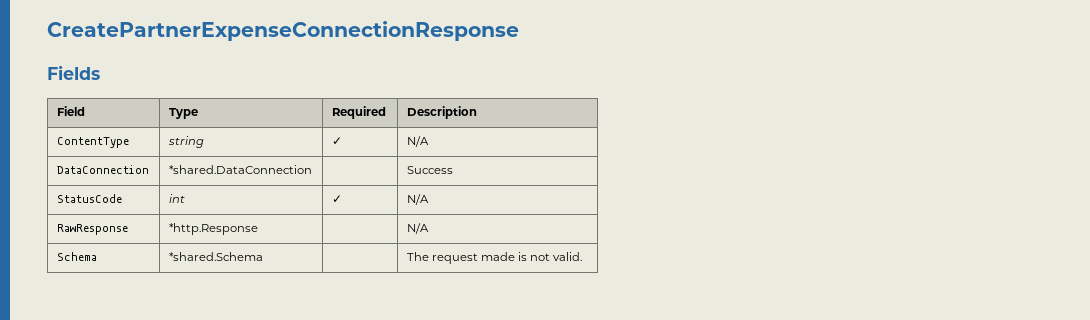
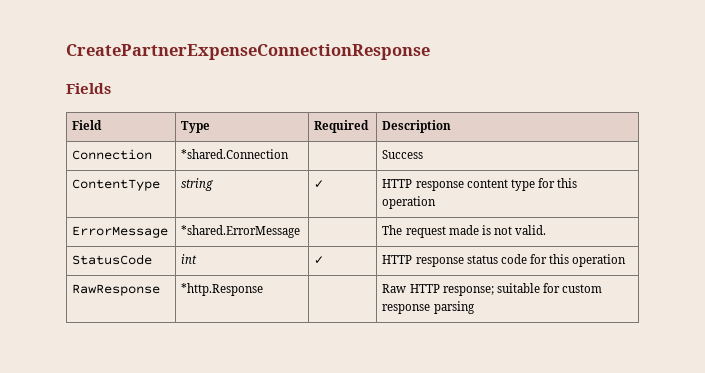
(477, 112) none -> [72,149,153,160] [181,149,290,159] [382,150,424,159] // Connection | *shared.Connection | | Success
[406,136,429,147] [56,165,149,174] [168,165,312,174] [406,166,453,174] [56,194,122,203] [168,194,185,203] [331,195,342,203] [406,194,429,205] [56,224,128,235] [168,223,258,235] [406,223,429,234] [56,252,97,261] [168,252,263,261] N/A // DataConnection | *shared.DataConnection | | Success // StatusCode | int | ✓ | N/A // RawResponse | *http.Response | | N/A // Schema | *shared.Schema -> [382,178,577,191] [382,196,437,209] [72,226,169,238] [181,225,301,238] HTTP response content type for this operation // ErrorMessage | *shared.ErrorMessage
(583, 256) none -> [72,254,153,265] [181,254,198,264] [314,256,325,264] [382,254,627,267] [72,284,161,296] [181,283,264,296] [382,283,602,296] [382,301,475,314] // StatusCode | int | ✓ | HTTP response status code for this operation // RawResponse | *http.Response | | Raw HTTP response; suitable for custom response parsing

